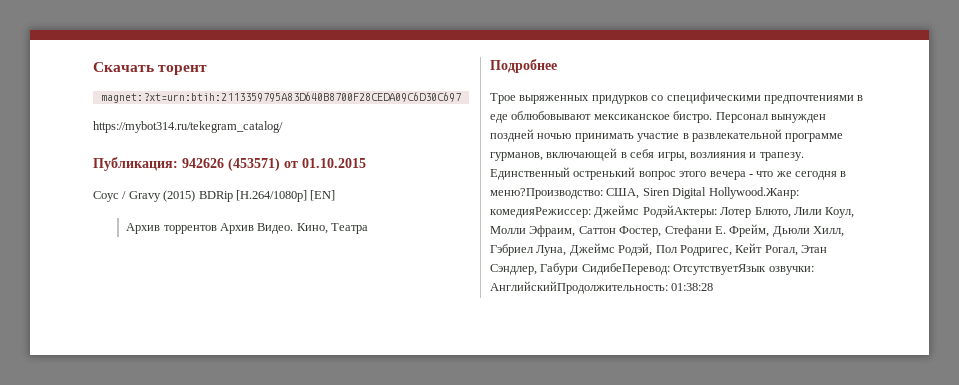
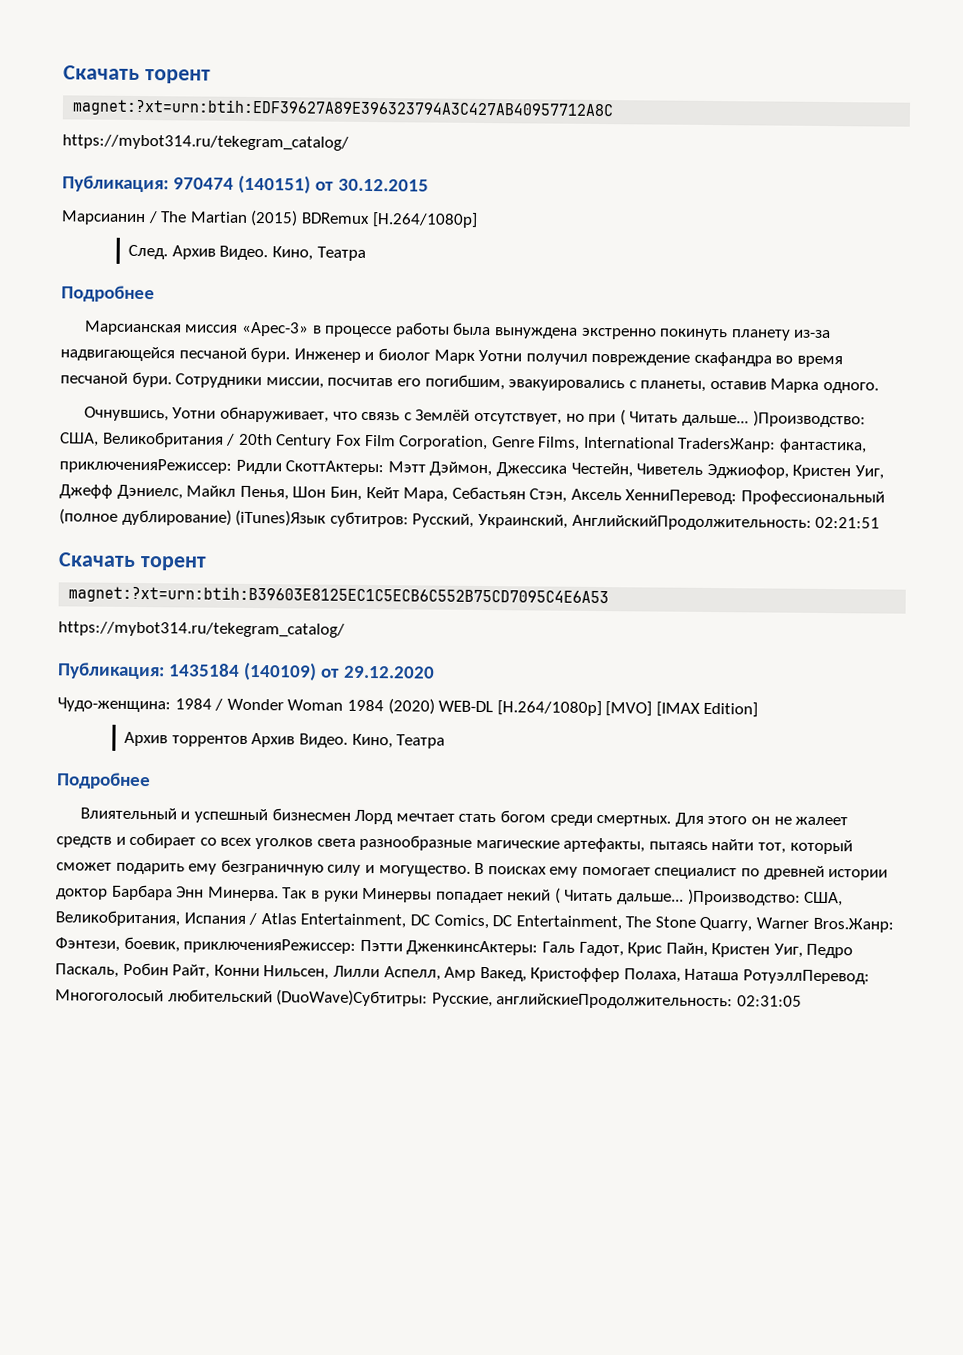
[93,62,208,75] [100,92,461,103] [93,121,283,133] [93,157,366,171] [93,190,336,202] Скачать торент // magnet:?xt=urn:btih:2113359795A83D640B8700F28CEDA09C6D30C697 // https://mybot314.ru/tekegram_catalog/ // Публикация: 942626 (453571) от 01.10.2015 // Соус / Gravy (2015) BDRip [H.264/1080p] [EN] -> [63,65,211,84] [72,98,615,120] [62,134,349,151] [62,174,429,194] [61,209,478,228] [128,244,366,261] [61,285,155,303] [83,320,832,341] [60,346,844,368] [60,371,880,394] [83,406,866,428] [60,431,868,454] [59,458,884,480] [59,484,886,506] [59,508,881,531] [58,552,207,571] [68,585,610,607] [58,621,345,638] [57,661,435,681] [57,697,759,718] Скачать торент // magnet:?xt=urn:btih:EDF39627A89E396323794A3C427AB40957712A8C // https://mybot314.ru/tekegram_catalog/ // Публикация: 970474 (140151) от 30.12.2015 // Марсианин / The Martian (2015) BDRemux [H.264/1080p] // След. Архив Видео. Кино, Театра // Подробнее // Марсианская миссия «Арес-3» в процессе работы была вынуждена экстренно покинуть планету из-за надвигающейся песчаной бури. Инженер и биолог Марк Уотни получил повреждение скафандра во время песчаной бури. Сотрудники миссии, посчитав его погибшим, эвакуировались с планеты, оставив Марка одного. // Очнувшись, Уотни обнаруживает, что связь с Землёй отсутствует, но при ( Читать дальше... )Производство: США, Великобритания / 20th Century Fox Film Corporation, Genre Films, International TradersЖанр: фантастика, приключенияРежиссер: Ридли СкоттАктеры: Мэтт Дэймон, Джессика Честейн, Чиветель Эджиофор, Кристен Уиг, Джефф Дэниелс, Майкл Пенья, Шон Бин, Кейт Мара, Себастьян Стэн, Аксель ХенниПеревод: Профессиональный (полное дублирование) (iTunes)Язык субтитров: Русский, Украинский, АнглийскийПродолжительность: 02:21:51 // Скачать торент // magnet:?xt=urn:btih:B39603E8125EC1C5ECB6C552B75CD7095C4E6A53 // https://mybot314.ru/tekegram_catalog/ // Публикация: 1435184 (140109) от 29.12.2020 // Чудо-женщина: 1984 / Wonder Woman 1984 (2020) WEB-DL [H.264/1080p] [MVO] [IMAX Edition]
[490,92,864,104] [490,111,826,123] [490,129,844,142] [490,148,804,161] [490,167,847,180] [490,187,799,199] [490,205,855,218] [490,224,844,237] [490,243,827,256] [490,263,814,275] [490,281,714,294] Трое выряженных придурков со специфическими предпочтениями в еде облюбовывают мексиканское бистро. Персонал вынужден поздней ночью принимать участие в развлекательной программе гурманов, включающей в себя игры, возлияния и трапезу. Единственный остренький вопрос этого вечера - что же сегодня в меню?Производство: США, Siren Digital Hollywood.Жанр: комедияРежиссер: Джеймс РодэйАктеры: Лотер Блюто, Лили Коул, Молли Эфраим, Саттон Фостер, Стефани Е. Фрейм, Дьюли Хилл, Гэбриел Луна, Джеймс Родэй, Пол Родригес, Кейт Рогал, Этан Сэндлер, Габури СидибеПеревод: ОтсутствуетЯзык озвучки: АнглийскийПродолжительность: 01:38:28 -> [79,807,849,827] [56,832,853,855] [56,859,889,881] [56,884,844,907] [55,910,894,933] [55,936,854,959] [55,962,871,985] [55,989,802,1010] Влиятельный и успешный бизнесмен Лорд мечтает стать богом среди смертных. Для этого он не жалеет средств и собирает со всех уголков света разнообразные магические артефакты, пытаясь найти тот, который сможет подарить ему безграничную силу и могущество. В поисках ему помогает специалист по древней истории доктор Барбара Энн Минерва. Так в руки Минервы попадает некий ( Читать дальше... )Производство: США, Великобритания, Испания / Atlas Entertainment, DC Comics, DC Entertainment, The Stone Quarry, Warner Bros.Жанр: Фэнтези, боевик, приключенияРежиссер: Пэтти ДженкинсАктеры: Галь Гадот, Крис Пайн, Кристен Уиг, Педро Паскаль, Робин Райт, Конни Нильсен, Лилли Аспелл, Амр Вакед, Кристоффер Полаха, Наташа РотуэллПеревод: Многоголосый любительский (DuoWave)Субтитры: Русские, английскиеПродолжительность: 02:31:05

